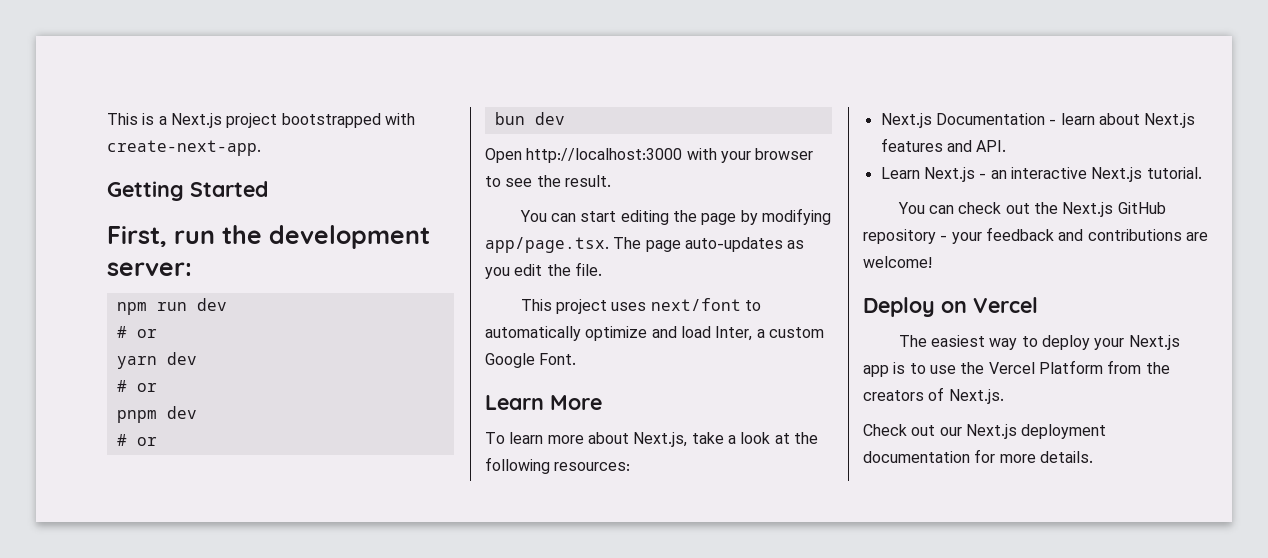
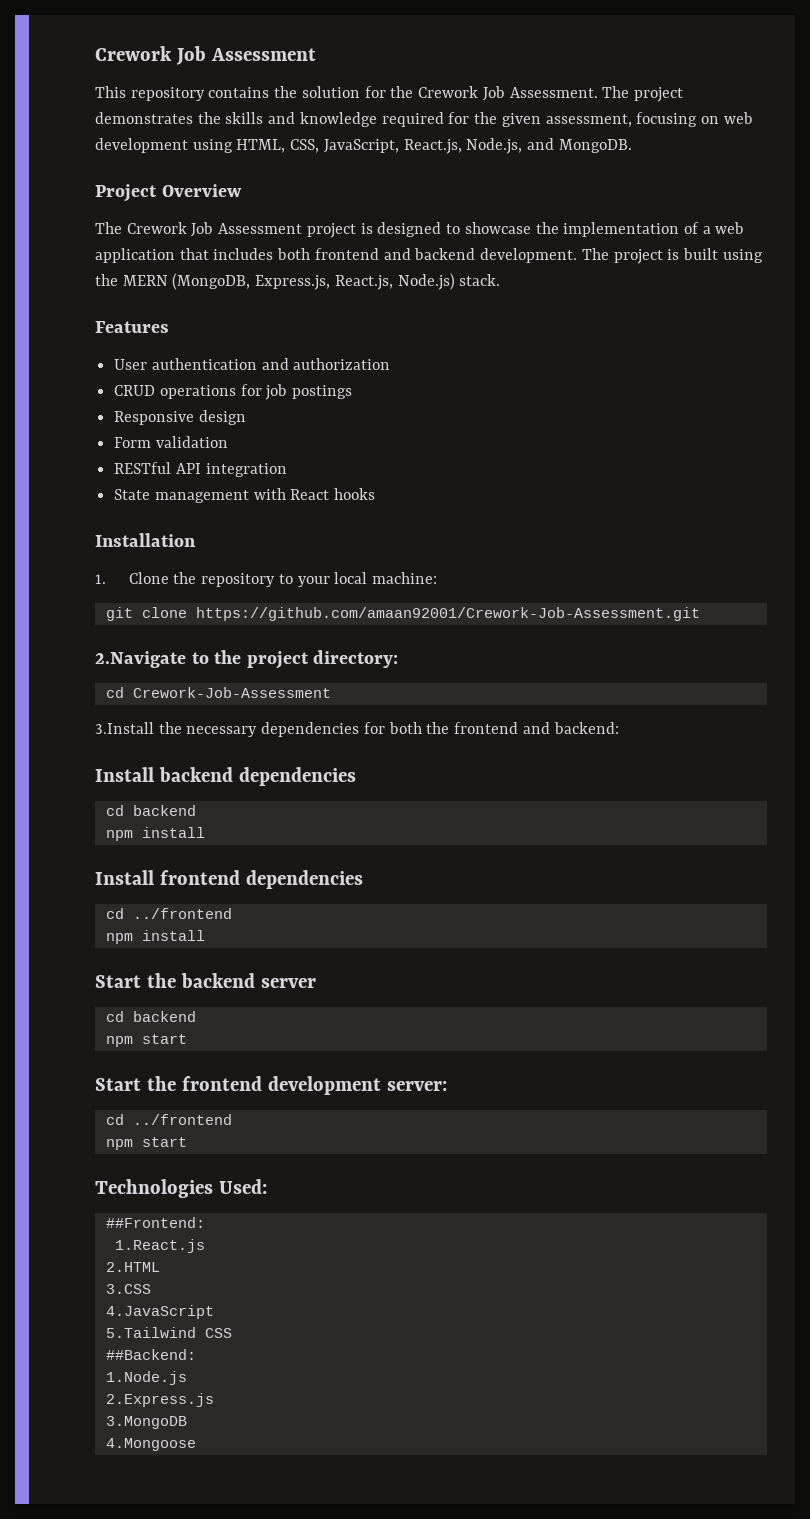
[107,113,415,128] [107,140,261,156] [107,181,268,201] [107,225,262,247] This is a Next.js project bootstrapped with create-next-app. // Getting Started // First, run the -> [95,46,316,65] [95,86,683,102] [95,112,753,127] [95,138,632,154] [95,184,242,202] [95,222,745,238] [95,248,763,264] [95,273,501,290] [95,321,169,333] [114,358,391,370] [114,384,353,400] [114,410,246,425] [114,436,228,448] [114,462,287,477] [114,488,376,503] [95,533,196,547] [95,572,438,587] [105,607,700,621] [95,650,399,669] [105,687,331,698] [95,722,619,737] [95,767,356,786] [105,805,196,816] [105,827,205,841] [95,870,363,889] [105,908,232,919] [105,930,205,944] [95,973,316,988] [105,1011,196,1022] [105,1034,187,1047] [95,1076,262,1091] Crework Job Assessment // This repository contains the solution for the Crework Job Assessment. The project demonstrates the skills and knowledge required for the given assessment, focusing on web development using HTML, CSS, JavaScript, React.js, Node.js, and MongoDB. // Project Overview // The Crework Job Assessment project is designed to showcase the implementation of a web application that includes both frontend and backend development. The project is built using the MERN (MongoDB, Express.js, React.js, Node.js) stack. // Features // User authentication and authorization // CRUD operations for job postings // Responsive design // Form validation // RESTful API integration // State management with React hooks // Installation // 1. Clone the repository to your local machine: // git clone https://github.com/amaan92001/Crework-Job-Assessment.git // 2.Navigate to the project directory: // cd Crework-Job-Assessment // 3.Install the necessary dependencies for both the frontend and backend: // Install backend dependencies // cd backend // npm install // Install frontend dependencies // cd ../frontend // npm install // Start the backend server // cd backend // npm start // Start the frontend
[116,298,227,315] [116,326,157,338] [116,352,197,369] [116,380,157,392] [116,406,197,423] [116,434,157,446] [494,112,565,125] [485,148,814,163] [485,175,611,187] [519,208,832,225] [485,237,805,253] [485,262,602,279] [520,298,762,314] [485,326,824,341] [485,353,577,368] [485,395,602,410] [485,432,818,447] [485,457,631,474] [880,113,1196,128] [880,138,1007,152] [880,167,1202,182] [897,202,1166,217] [863,227,1208,244] [863,256,932,268] [863,297,1038,317] [898,335,1180,350] [863,360,1170,377] [863,387,1004,404] [863,424,1107,439] [863,449,1093,463] // npm run dev // # or // yarn dev // # or // pnpm dev // # or // bun dev // Open http://localhost:3000 with your browser to see the result. // You can start editing the page by modifying app/page.tsx. The page auto-updates as you edit the file. // This project uses next/font to automatically optimize and load Inter, a custom Google Font. // Learn More // To learn more about Next.js, take a look at the following resources: // Next.js Documentation - learn about Next.js features and API. // Learn Next.js - an interactive Next.js tutorial. // You can check out the Next.js GitHub repository - your feedback and contributions are welcome! // Deploy on Vercel // The easiest way to deploy your Next.js app is to use the Vercel Platform from the creators of Next.js. // Check out our Next.js deployment documentation for more details. -> [105,1114,232,1125] [105,1137,187,1150] [95,1179,267,1198] [105,1217,205,1228] [114,1239,205,1253] [105,1262,160,1272] [105,1284,151,1294] [105,1305,214,1319] [105,1327,232,1338] [105,1349,196,1360] [105,1371,187,1385] [105,1393,214,1407] [105,1416,187,1429] [105,1438,196,1451] // cd ../frontend // npm start // Technologies Used: // ##Frontend: // 1.React.js // 2.HTML // 3.CSS // 4.JavaScript // 5.Tailwind CSS // ##Backend: // 1.Node.js // 2.Express.js // 3.MongoDB // 4.Mongoose

